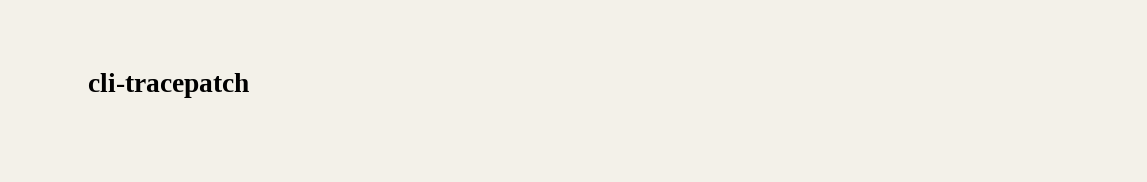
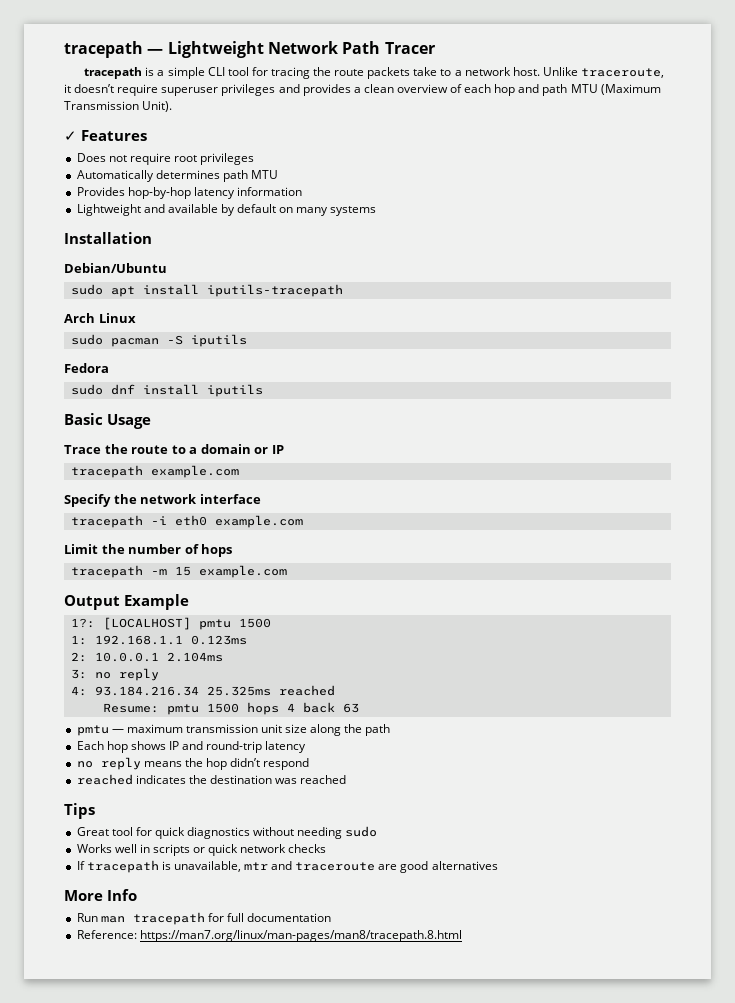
[88,73,249,98] cli-tracepatch -> [64,41,435,58] [84,67,664,79] [64,84,661,96] [64,101,173,112] [64,130,147,141] [76,153,255,165] [76,170,278,182] [76,187,302,199] [76,204,377,216] [64,232,152,244] [64,263,167,273] [70,284,343,297] [64,313,136,323] [70,334,247,347] [64,363,109,373] [70,384,263,397] [64,413,151,429] [64,444,284,454] [70,465,239,478] [64,494,261,507] [70,515,303,528] [64,544,233,557] [70,565,287,578] [64,594,189,610] [70,617,271,630] [70,635,247,645] [70,652,223,662] [70,668,159,681] [70,685,335,696] [102,702,359,715] [76,724,391,736] [76,741,307,753] [76,757,310,770] [76,774,347,785] [64,803,95,819] [76,826,378,839] [76,844,327,856] [76,860,498,873] [64,889,137,901] [76,912,332,925] [76,930,462,942] tracepath — Lightweight Network Path Tracer // tracepath is a simple CLI tool for tracing the route packets take to a network host. Unlike traceroute, it doesn’t require superuser privileges and provides a clean overview of each hop and path MTU (Maximum Transmission Unit). // ✓ Features // Does not require root privileges // Automatically determines path MTU // Provides hop-by-hop latency information // Lightweight and available by default on many systems // Installation // Debian/Ubuntu // sudo apt install iputils-tracepath // Arch Linux // sudo pacman -S iputils // Fedora // sudo dnf install iputils // Basic Usage // Trace the route to a domain or IP // tracepath example.com // Specify the network interface // tracepath -i eth0 example.com // Limit the number of hops // tracepath -m 15 example.com // Output Example // 1?: [LOCALHOST] pmtu 1500 // 1: 192.168.1.1 0.123ms // 2: 10.0.0.1 2.104ms // 3: no reply // 4: 93.184.216.34 25.325ms reached // Resume: pmtu 1500 hops 4 back 63 // pmtu — maximum transmission unit size along the path // Each hop shows IP and round-trip latency // no reply means the hop didn’t respond // reached indicates the destination was reached // Tips // Great tool for quick diagnostics without needing sudo // Works well in scripts or quick network checks // If tracepath is unavailable, mtr and traceroute are good alternatives // More Info // Run man tracepath for full documentation // Reference: https://man7.org/linux/man-pages/man8/tracepath.8.html

